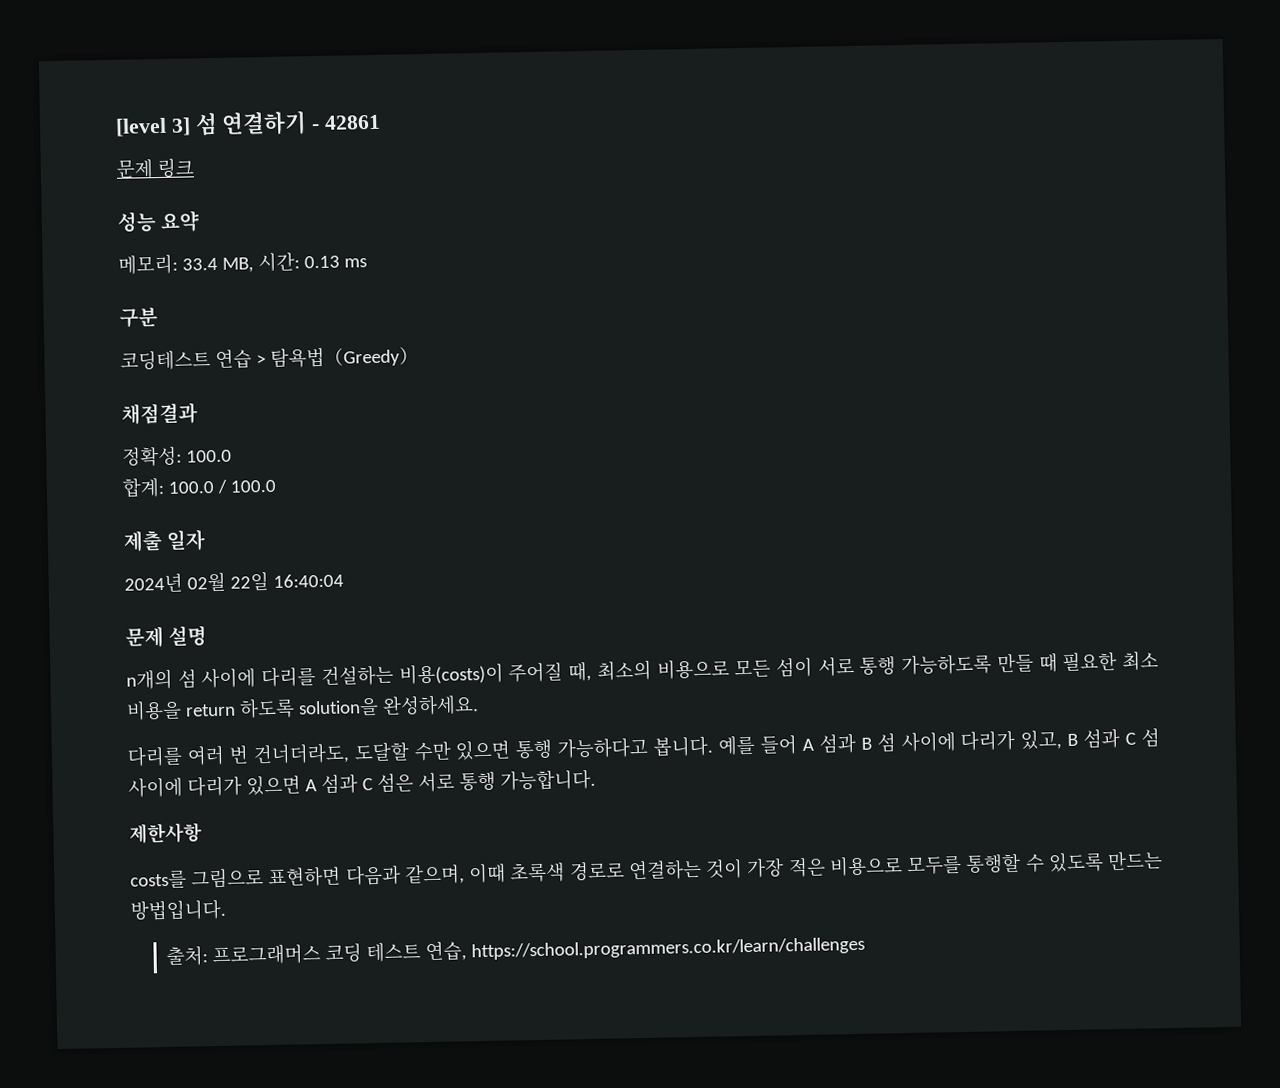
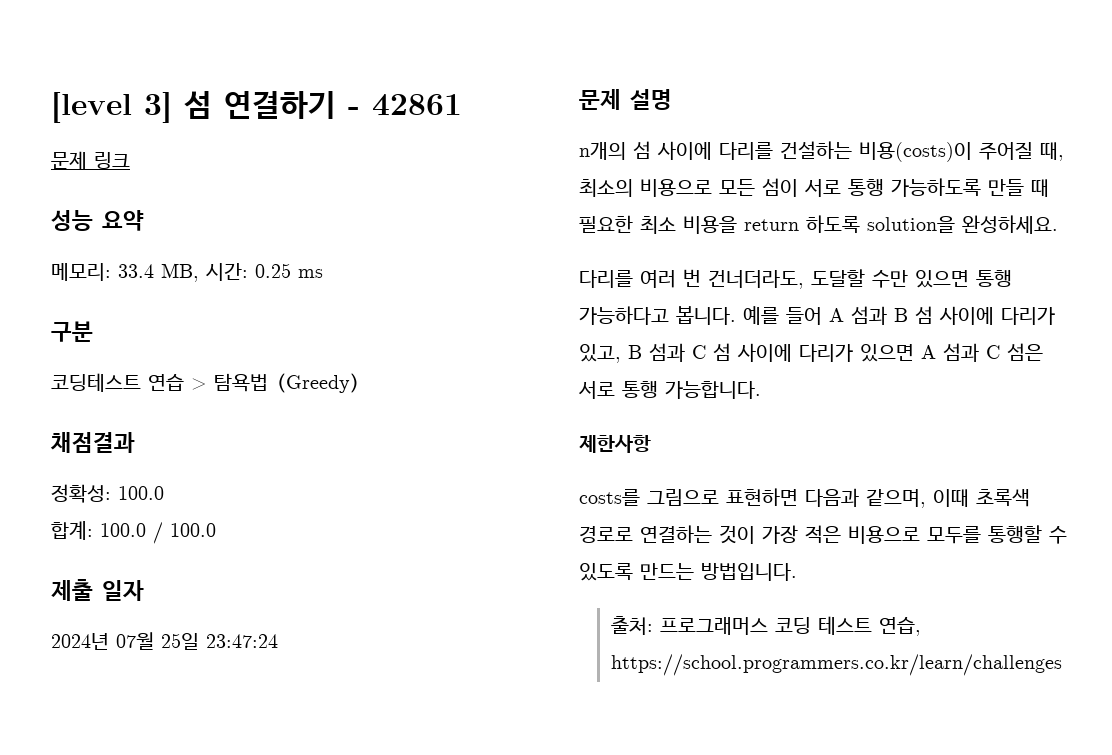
[303,255,340,269] 0.13 -> [255,263,291,278] 0.25
[186,571,344,592] 02월 22일 16:40:04 -> [116,632,278,650] 07월 25일 23:47:24

